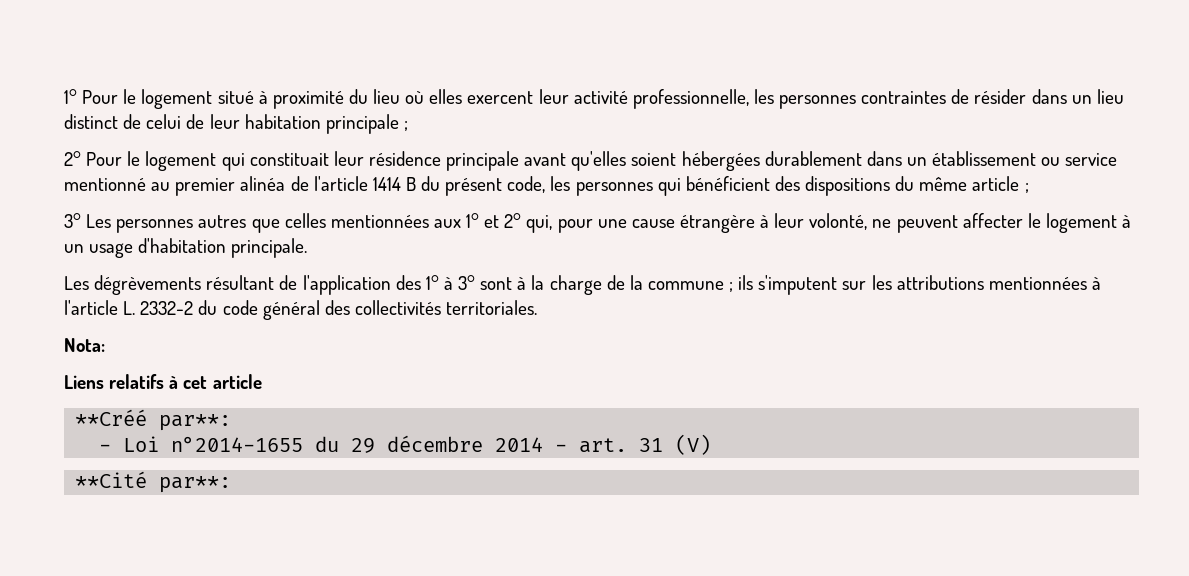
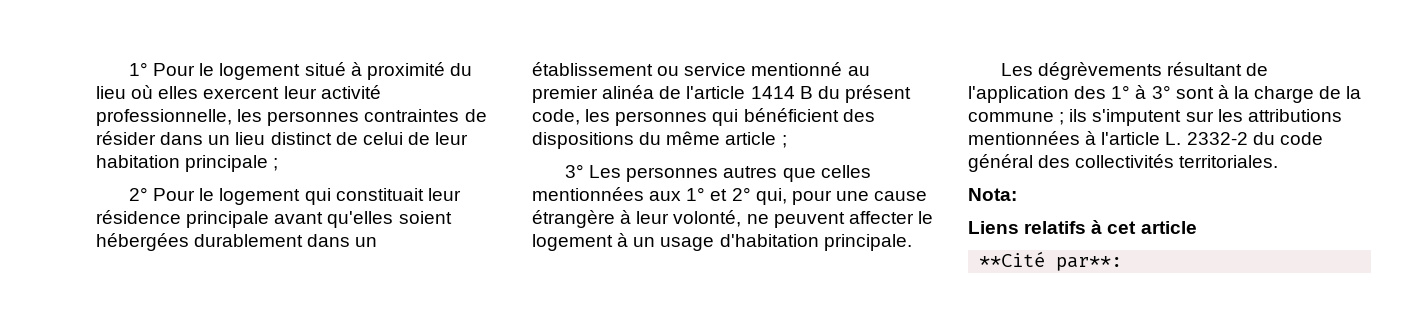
[75,409,232,431] [99,434,712,455] // **Créé par**: // - Loi n°2014-1655 du 29 décembre 2014 - art. 31 (V) -> (1197, 227) none

